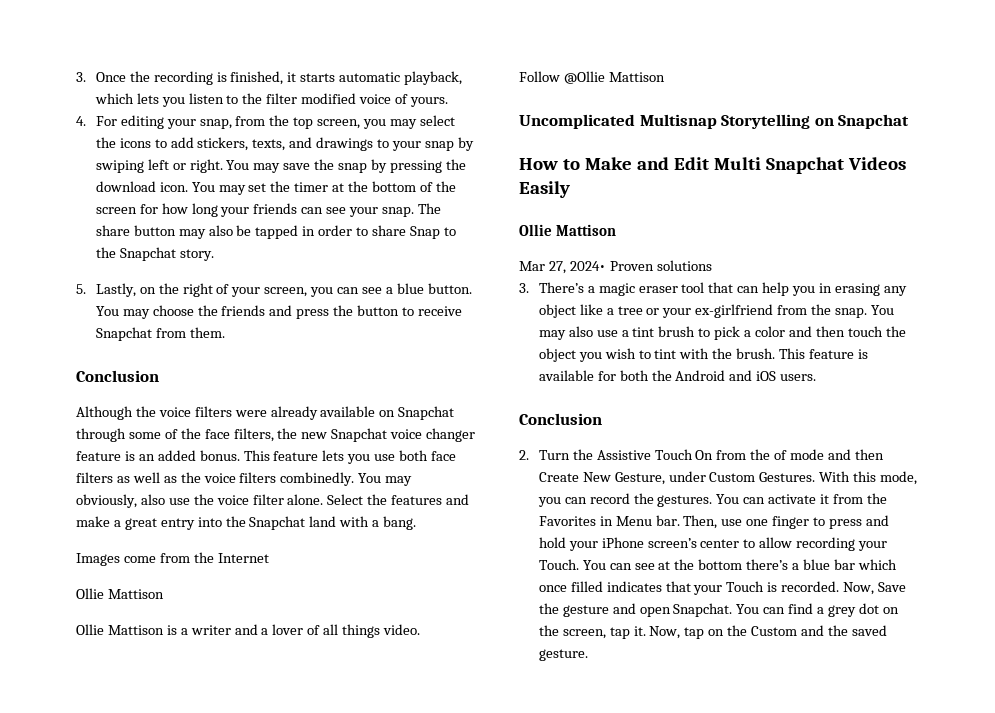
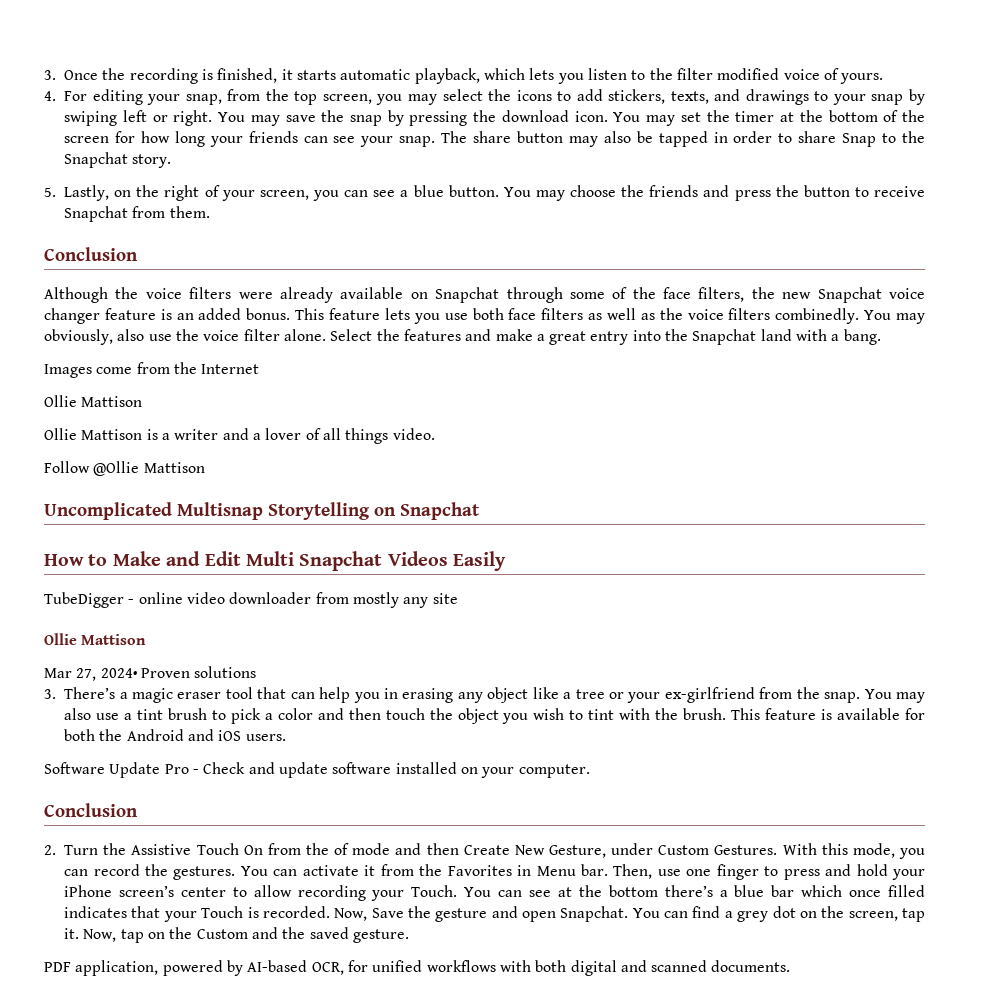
(570, 189) none -> [44,592,458,608] // TubeDigger - online video downloader from mostly any site
(817, 377) none -> [44,762,590,778] // Software Update Pro - Check and update software installed on your computer.
(588, 655) none -> [44,960,791,976] // PDF application, powered by AI-based OCR, for unified workflows with both digital and scanned documents.

